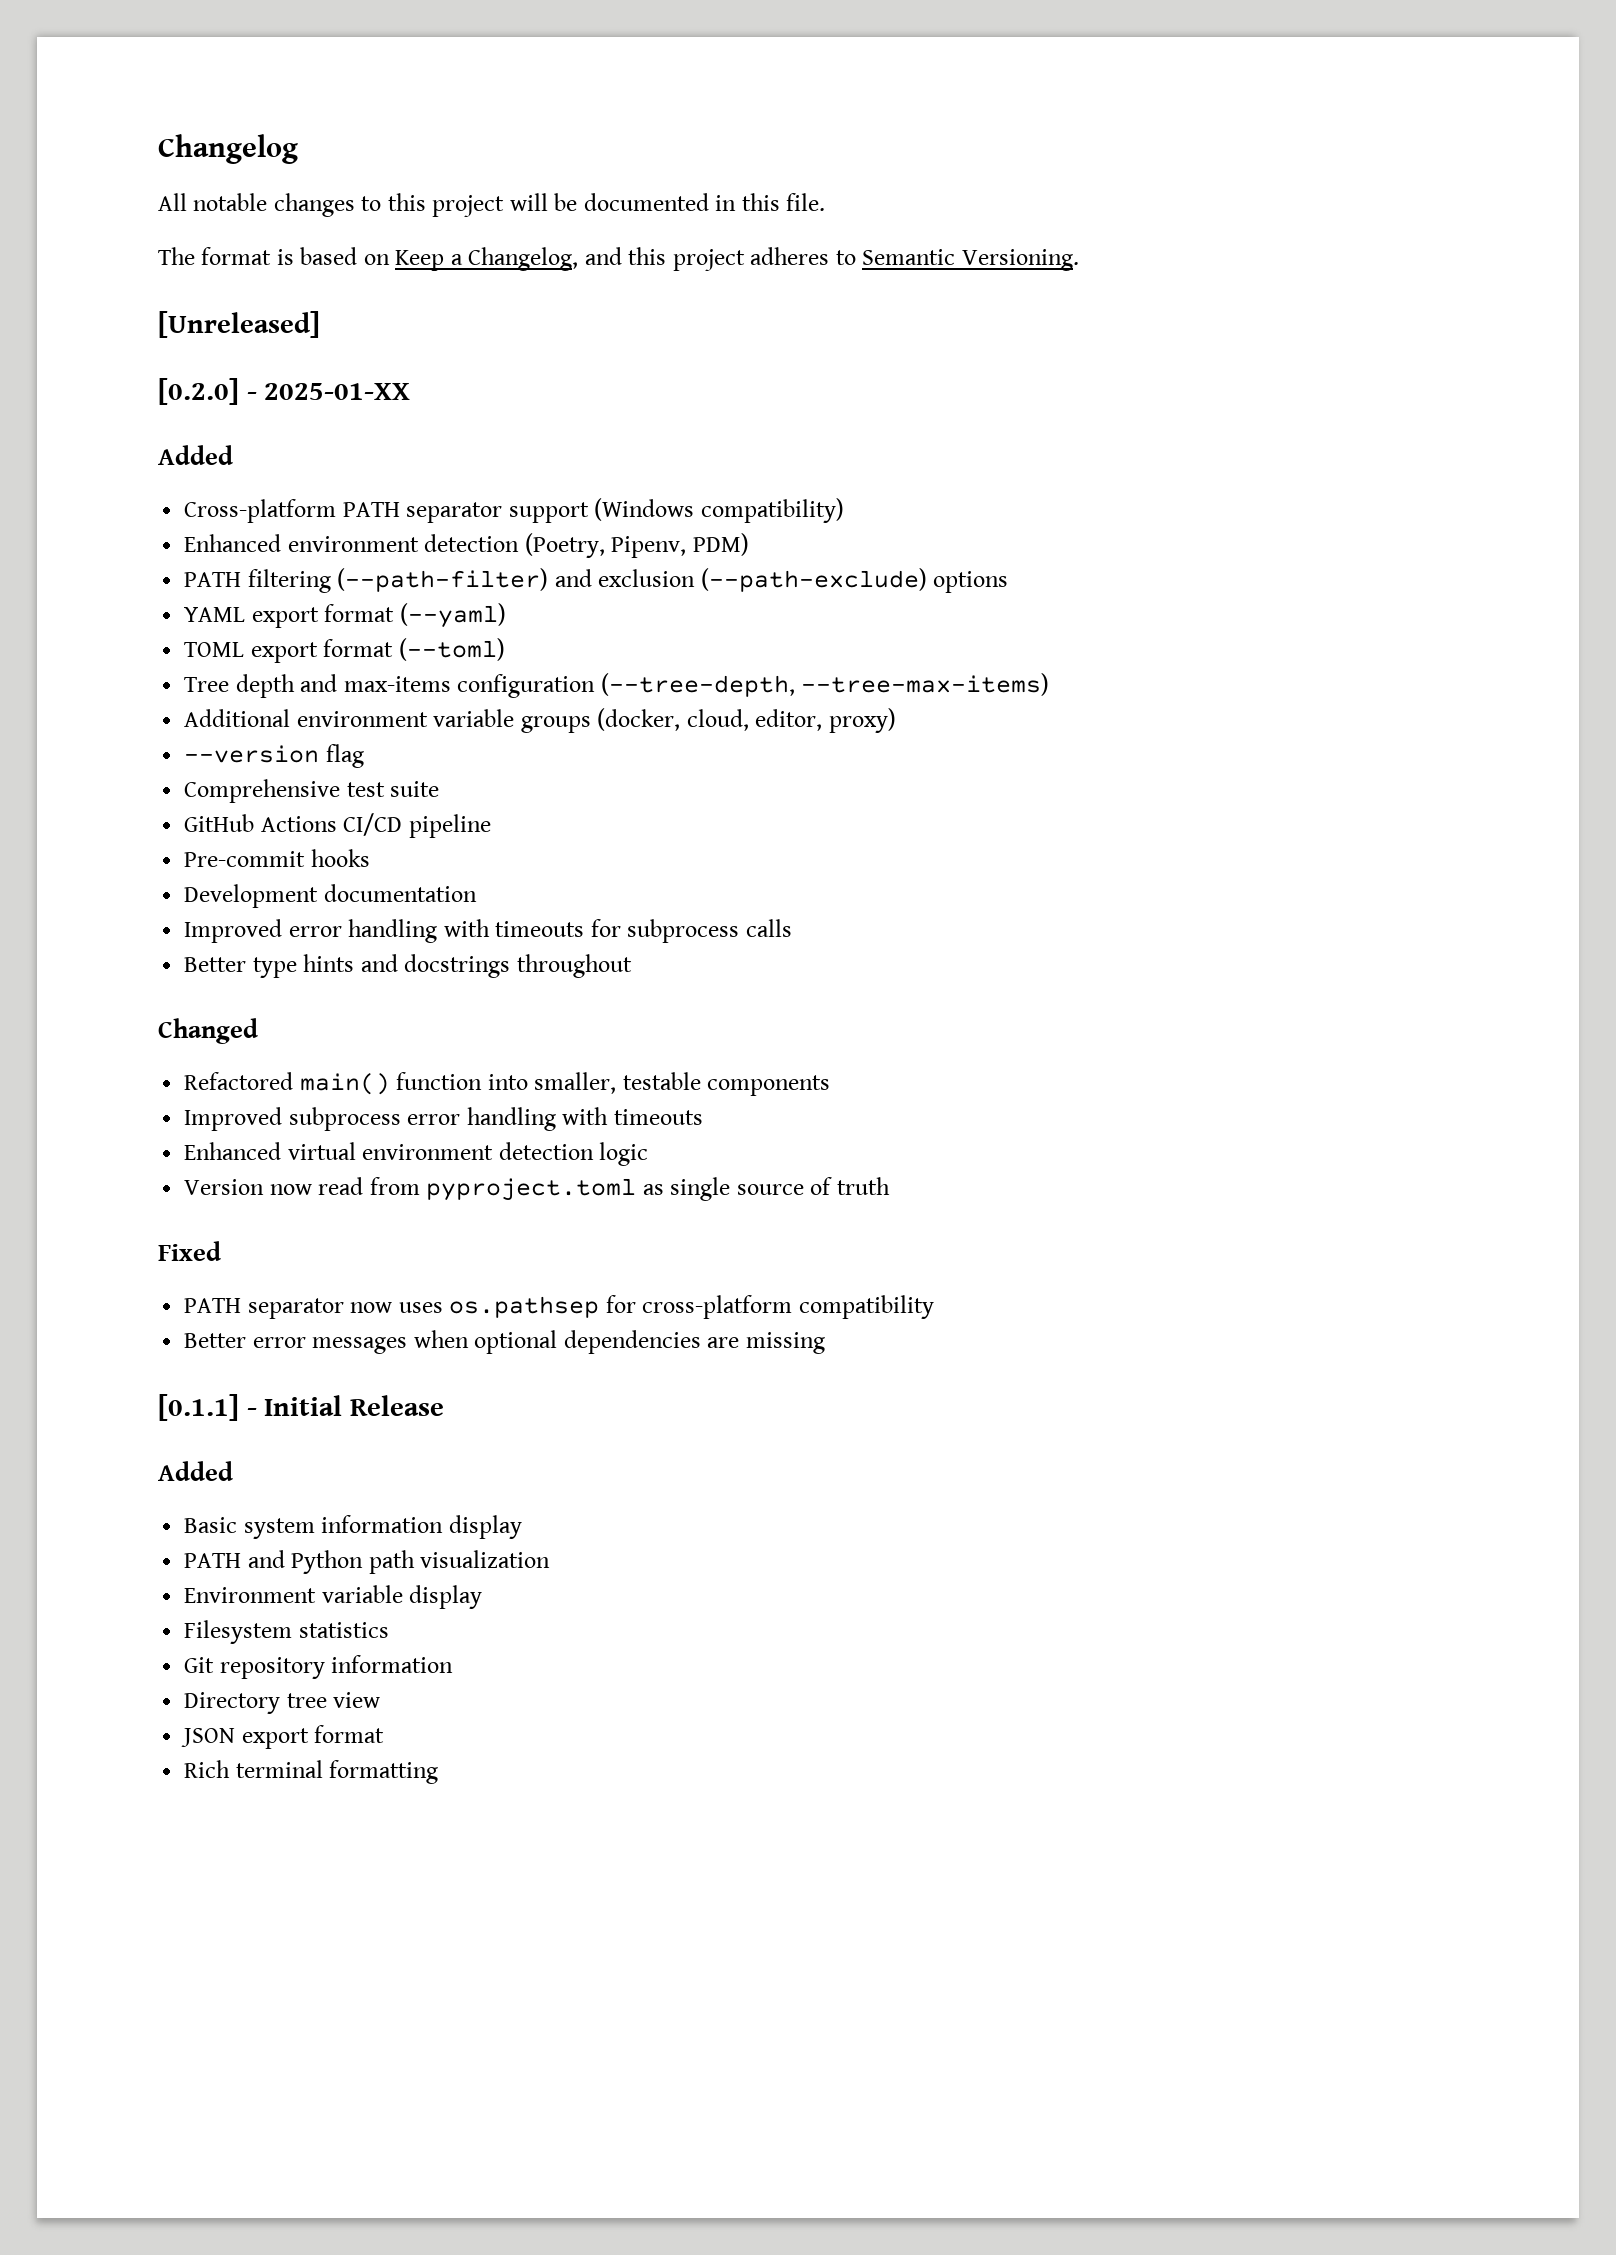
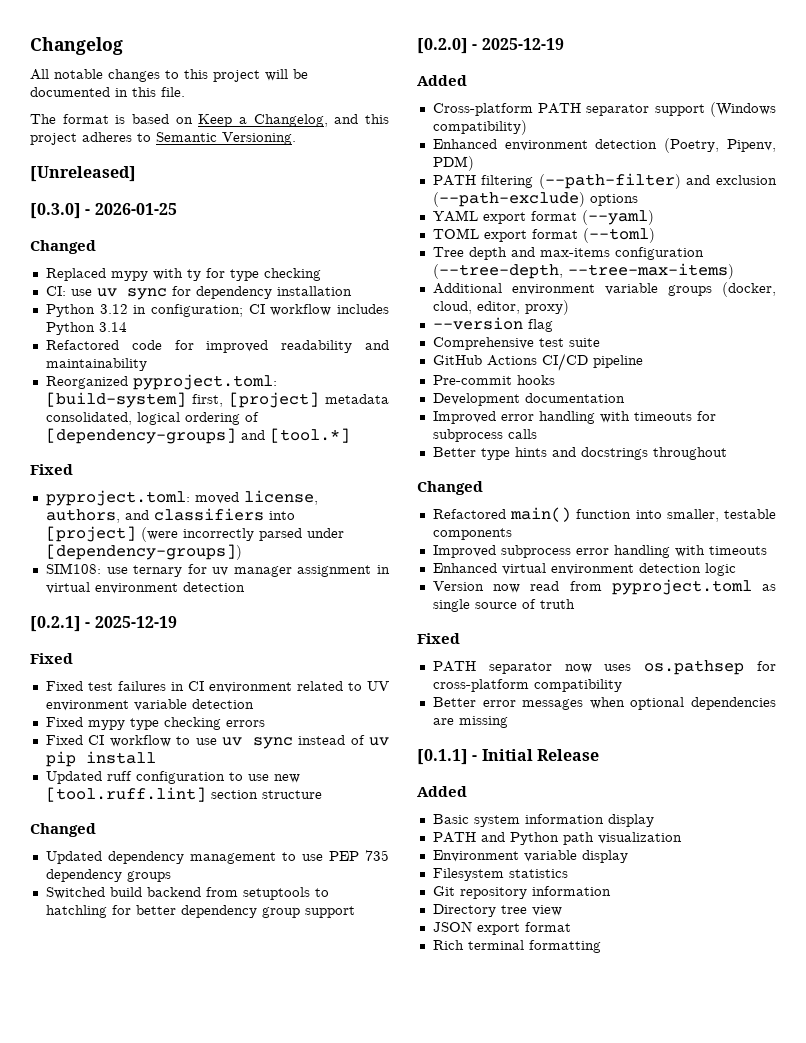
(320, 324) none -> [30,203,177,219] [30,240,96,254] [45,268,321,281] [45,286,352,300] [45,304,390,317] [45,322,127,335] [45,340,389,353] [45,358,147,371] [45,374,277,390] [45,392,389,408] [45,412,259,425] [45,428,350,444] [30,464,73,475] [45,490,318,506] [45,508,295,523] [45,526,344,542] [45,544,242,560] [45,563,390,577] [45,582,245,594] [30,616,177,632] [30,653,73,664] [45,681,390,693] [45,699,254,711] [45,717,265,730] [45,735,389,749] [45,751,156,767] [45,771,300,784] [45,787,322,802] [30,823,96,837] [45,850,389,864] [45,869,171,882] [45,887,329,900] [45,905,355,918] // [0.3.0] - 2026-01-25 // Changed // Replaced mypy with ty for type checking // CI: use uv sync for dependency installation // Python 3.12 in configuration; CI workflow includes Python 3.14 // Refactored code for improved readability and maintainability // Reorganized pyproject.toml: [build-system] first, [project] metadata consolidated, logical ordering of [dependency-groups] and [tool.*] // Fixed // pyproject.toml: moved license, authors, and classifiers into [project] (were incorrectly parsed under [dependency-groups]) // SIM108: use ternary for uv manager assignment in virtual environment detection // [0.2.1] - 2025-12-19 // Fixed // Fixed test failures in CI environment related to UV environment variable detection // Fixed mypy type checking errors // Fixed CI workflow to use uv sync instead of uv pip install // Updated ruff configuration to use new [tool.ruff.lint] section structure // Changed // Updated dependency management to use PEP 735 dependency groups // Switched build backend from setuptools to hatchling for better dependency group support
[264,383,411,400] 2025-01-XX -> [481,38,564,50] 2025-12-19

